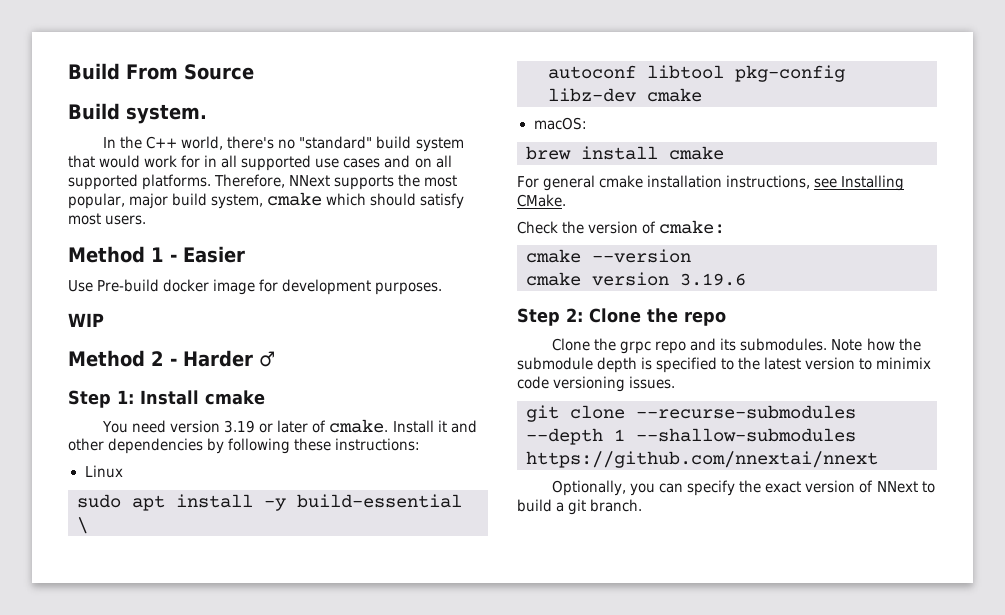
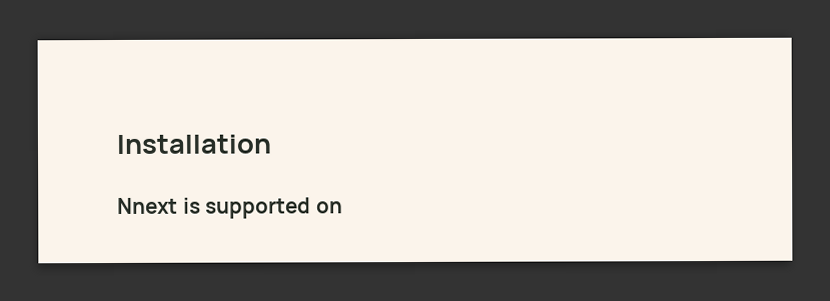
[68,63,254,80] [68,103,207,124] [103,136,464,152] [68,155,452,171] [68,174,458,190] [68,192,465,209] [68,213,147,225] [68,246,245,263] [68,279,443,295] [68,313,104,327] [68,350,275,367] [68,390,265,408] [102,419,477,433] [68,438,421,454] [84,465,123,478] [77,494,462,511] [77,517,88,534] [548,65,845,82] [548,88,702,102] [533,117,587,130] [526,146,724,160] [517,175,905,191] [517,194,566,207] [517,220,726,234] [526,249,691,263] [526,272,746,286] [517,308,726,326] [552,338,921,354] [517,357,932,373] [517,376,676,392] [526,405,856,422] [526,428,856,445] [526,451,878,468] [552,480,935,496] [517,499,643,515] Build From Source // Build system. // In the C++ world, there's no "standard" build system that would work for in all supported use cases and on all supported platforms. Therefore, NNext supports the most popular, major build system, cmake which should satisfy most users. // Method 1 - Easier // Use Pre-build docker image for development purposes. // WIP // Method 2 - Harder ♂ // Step 1: Install cmake // You need version 3.19 or later of cmake. Install it and other dependencies by following these instructions: // Linux // sudo apt install -y build-essential \ // autoconf libtool pkg-config libz-dev cmake // macOS: // brew install cmake // For general cmake installation instructions, see Installing CMake. // Check the version of cmake: // cmake --version // cmake version 3.19.6 // Step 2: Clone the repo // Clone the grpc repo and its submodules. Note how the submodule depth is specified to the latest version to minimix code versioning issues. // git clone --recurse-submodules --depth 1 --shallow-submodules https://github.com/nnextai/nnext // Optionally, you can specify the exact version of NNext to build a git branch. -> [116,134,272,154] [117,197,343,219] Installation // Nnext is supported on

